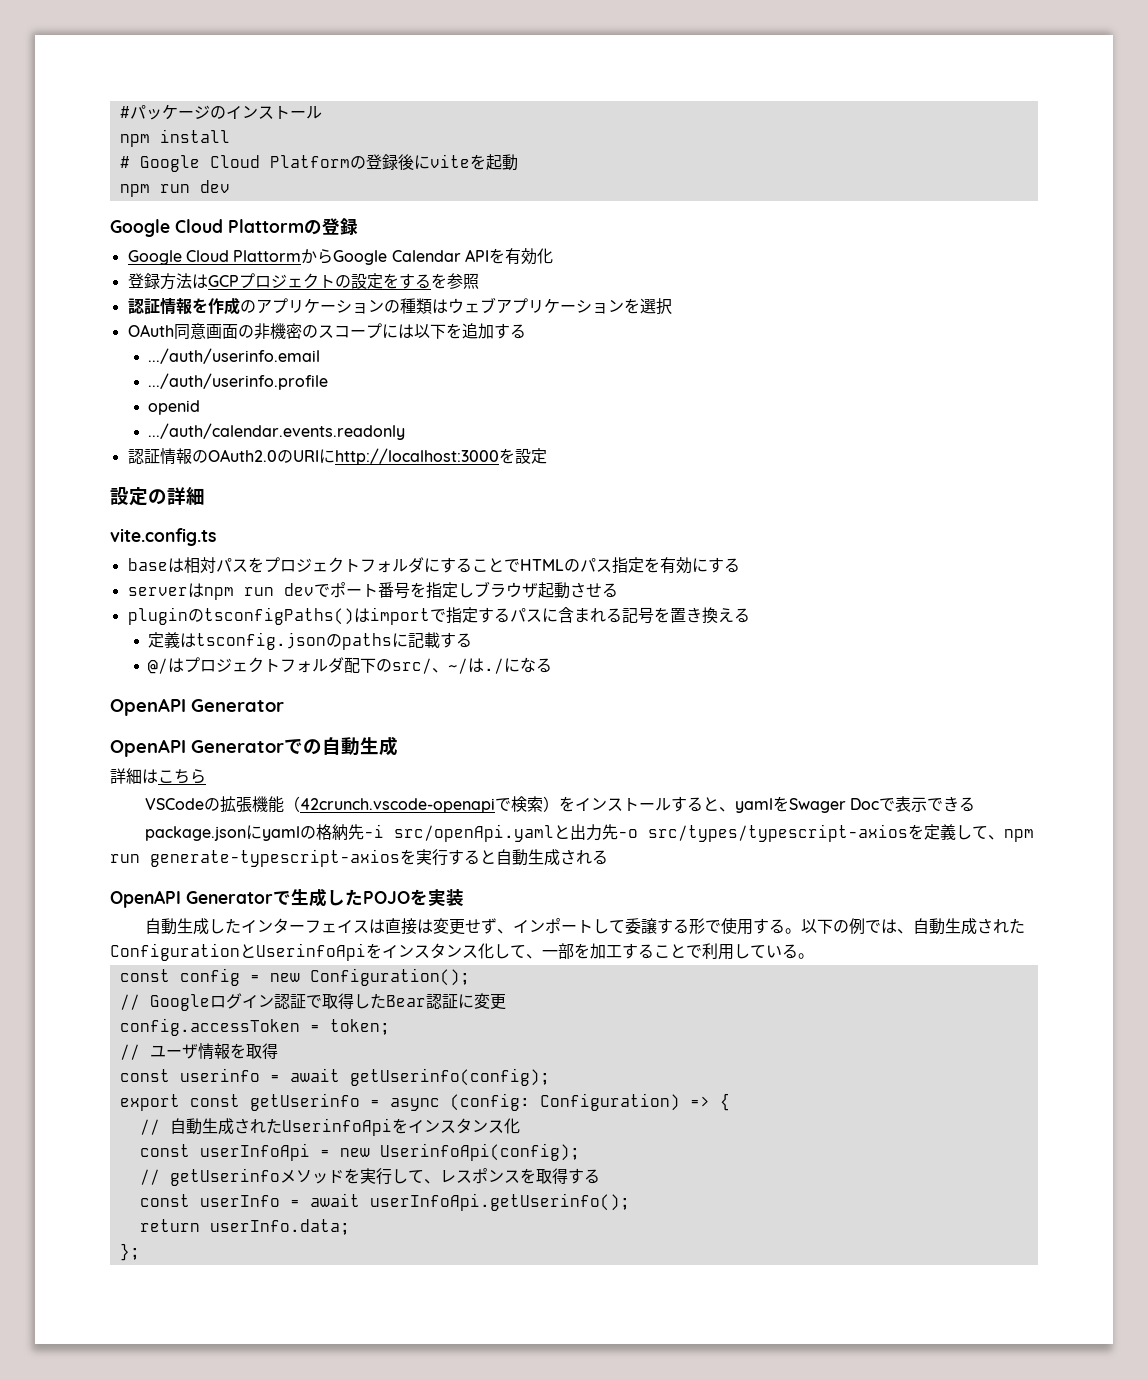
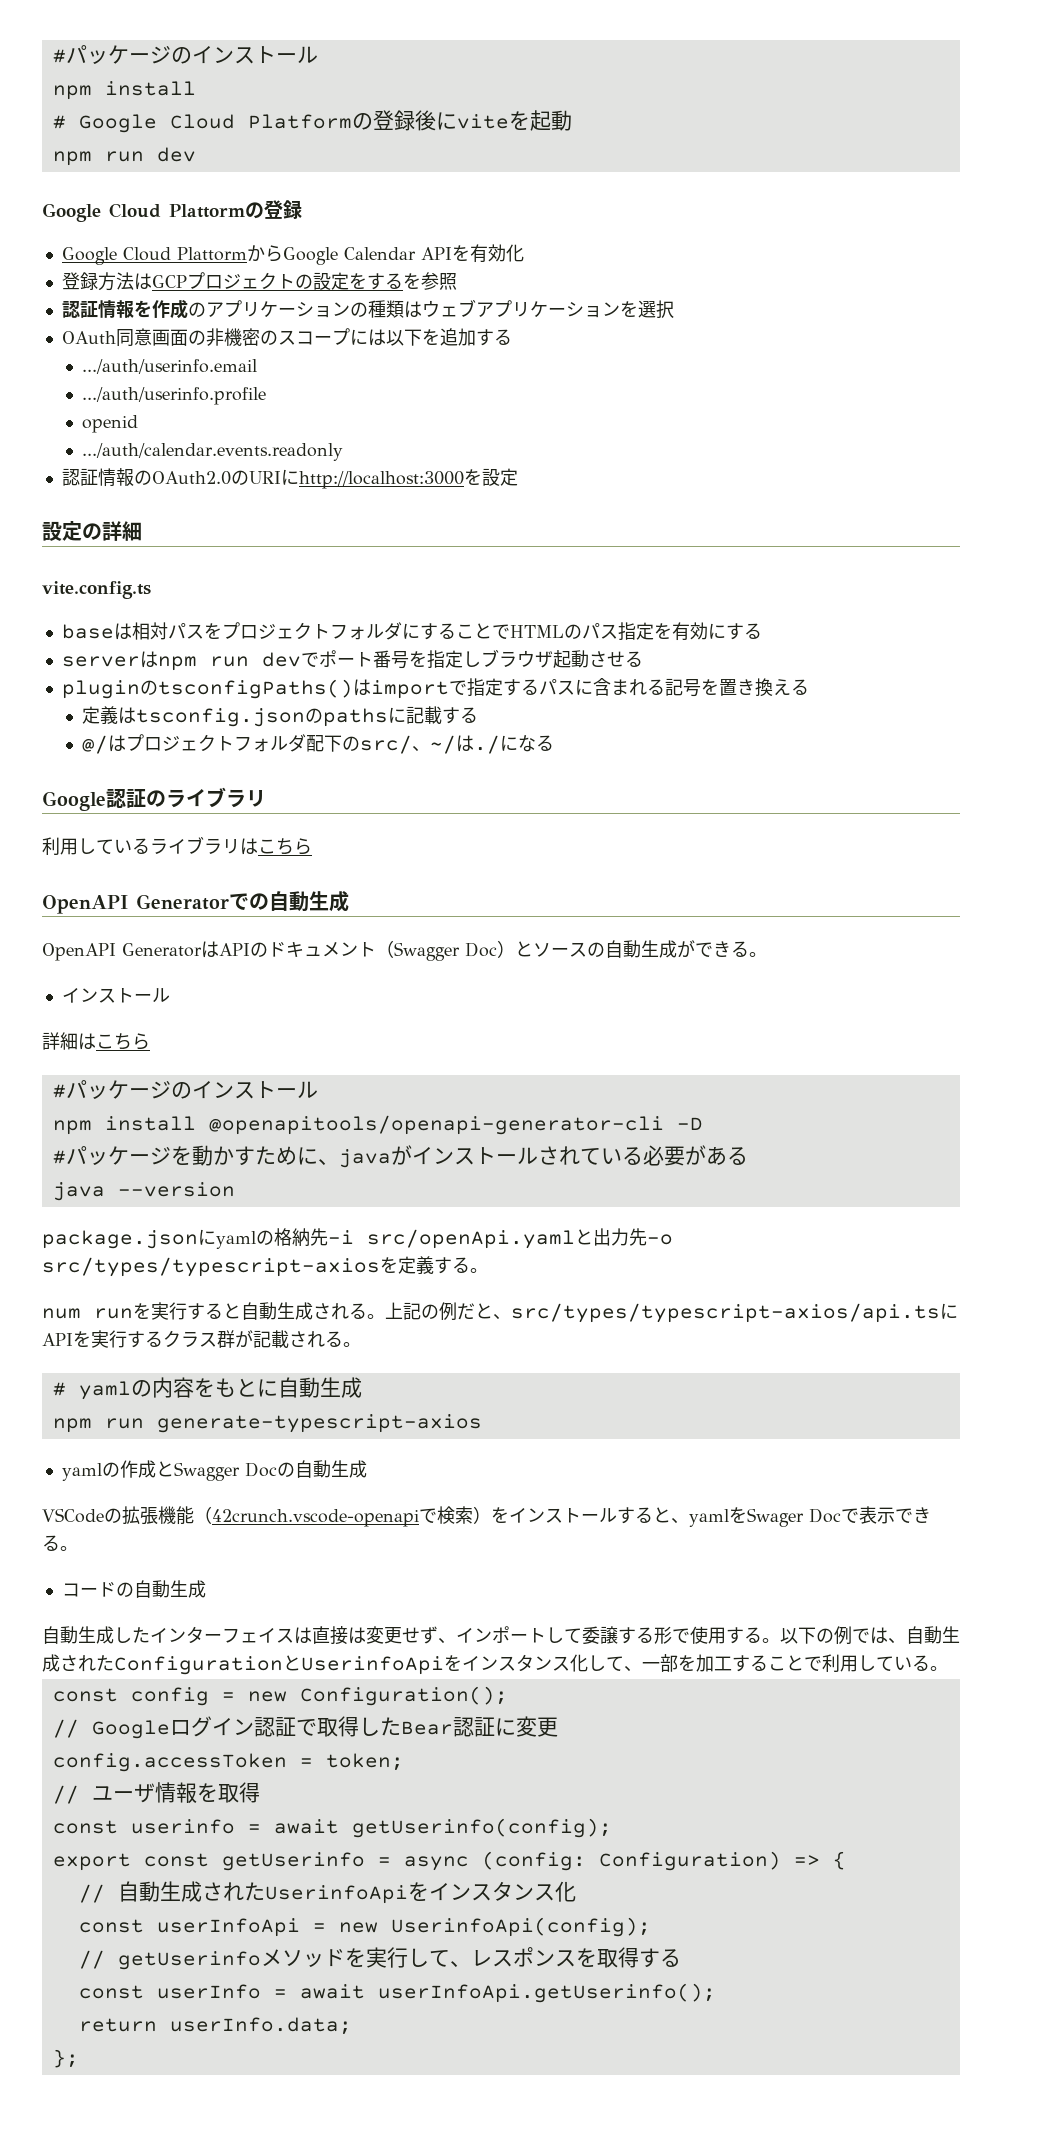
[110,698,284,716] OpenAPI Generator -> [42,787,266,811] [42,836,312,855] Google認証のライブラリ // 利用しているライブラリはこちら
[110,768,206,784] 詳細はこちら -> [42,940,767,961] [61,988,170,1003] [42,1032,150,1050] [52,1080,318,1099] [52,1115,703,1135] [52,1145,748,1168] [52,1182,235,1201] [42,1228,673,1249] [42,1256,488,1277] [42,1302,958,1323] [42,1330,361,1348] [52,1377,362,1400] [52,1414,482,1433] [61,1460,367,1481] OpenAPI GeneratorはAPIのドキュメント（Swagger Doc）とソースの自動生成ができる。 // インストール // 詳細はこちら // #パッケージのインストール // npm install @openapitools/openapi-generator-cli -D // #パッケージを動かすために、javaがインストールされている必要がある // java --version // package.jsonにyamlの格納先-i src/openApi.yamlと出力先-o src/types/typescript-axiosを定義する。 // num runを実行すると自動生成される。上記の例だと、src/types/typescript-axios/api.tsにAPIを実行するクラス群が記載される。 // # yamlの内容をもとに自動生成 // npm run generate-typescript-axios // yamlの作成とSwagger Docの自動生成
[144,824,1034,842] [110,849,608,867] [110,888,464,908] // package.jsonにyamlの格納先-i src/openApi.yamlと出力先-o src/types/typescript-axiosを定義して、npm run generate-typescript-axiosを実行すると自動生成される // OpenAPI Generatorで生成したPOJOを実装 -> [60,1546,78,1551] [61,1580,206,1598] 。 // コードの自動生成

